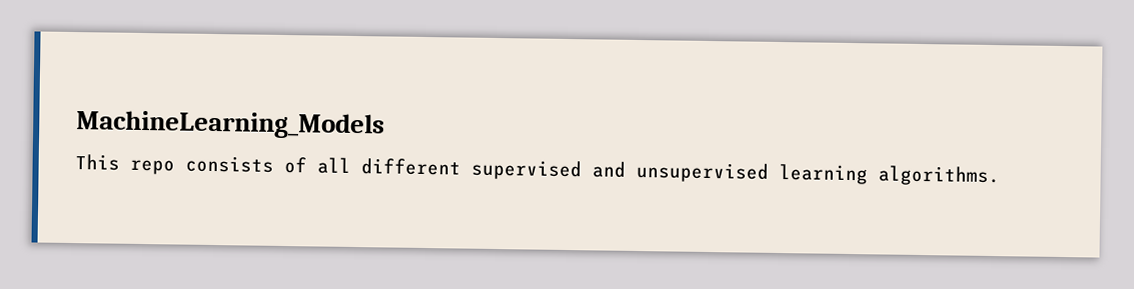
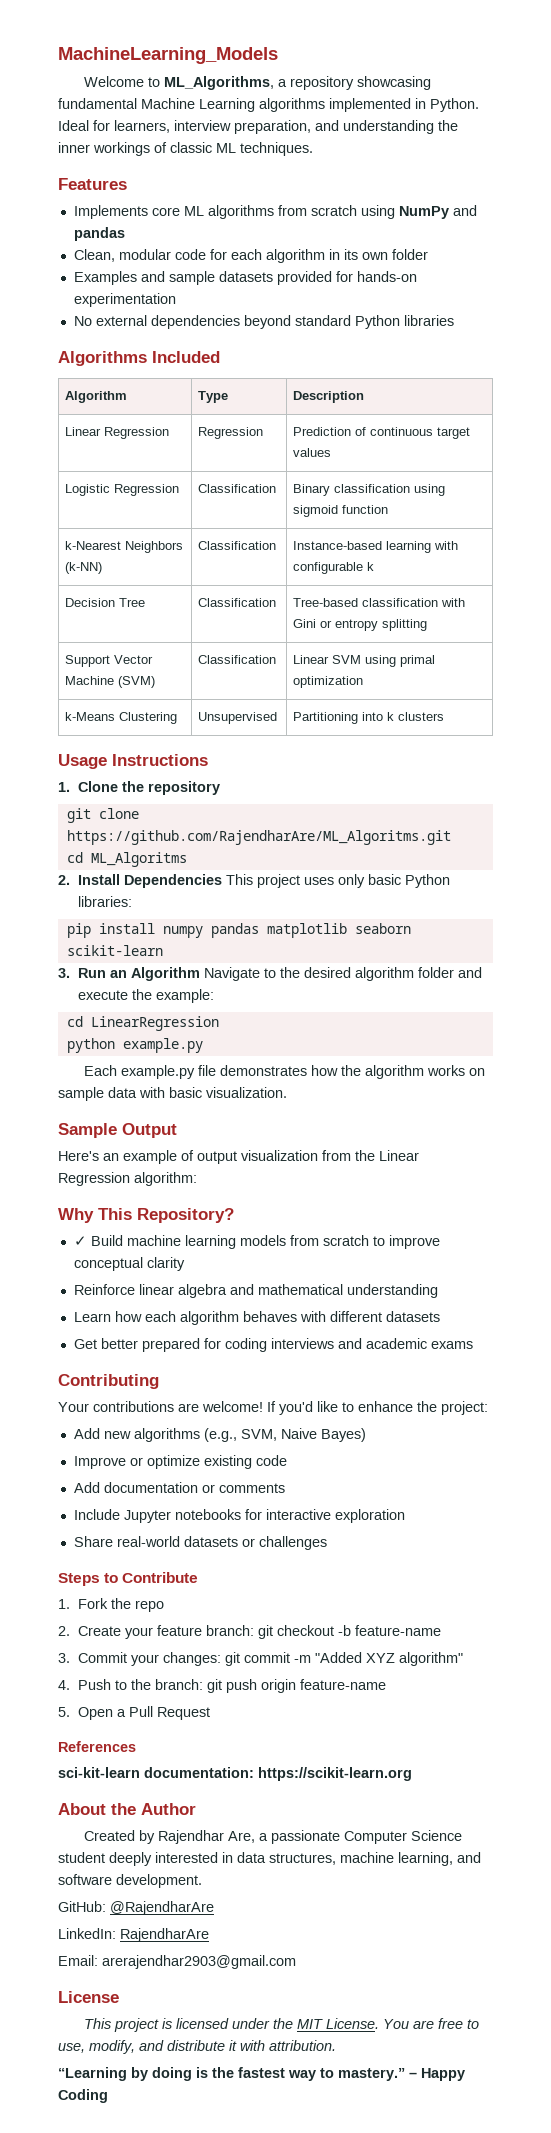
[75,154,1000,187] This repo consists of all different supervised and unsupervised learning algorithms. -> [83,76,431,90] [58,98,479,112] [58,120,458,134] [58,142,313,156] [58,178,127,190] [73,205,477,219] [73,227,125,241] [73,249,428,263] [73,271,417,285] [73,293,176,307] [73,315,454,329] [58,351,220,366] [65,391,128,403] [198,391,229,403] [293,391,365,403] [65,427,170,439] [198,427,264,439] [293,427,471,439] [293,448,332,457] [65,484,180,496] [198,484,277,493] [293,484,446,496] [293,505,389,517] [65,541,184,553] [65,562,103,574] [198,541,277,550] [293,541,459,553] [293,562,375,574] [65,598,146,607] [198,598,277,607] [293,598,466,607] [293,619,428,631] [65,655,154,667] [65,676,156,688] [198,655,277,664] [293,655,436,667] [293,676,364,688] [65,712,178,724] [198,712,278,724] [293,712,445,724] [58,754,208,769] [58,781,220,795] [66,808,139,823] [66,830,451,845] [66,852,187,867] [58,874,450,888] [77,896,132,907] [66,923,411,938] [66,945,163,956] [58,967,482,981] [77,989,214,1003] [66,1016,219,1031] [66,1038,203,1053] [83,1065,485,1079] [58,1087,287,1101] [58,1123,177,1138] [58,1150,419,1164] [58,1172,197,1186] [58,1208,234,1223] [73,1235,440,1249] [73,1257,185,1271] [73,1284,438,1298] [73,1311,440,1325] [73,1338,473,1352] [58,1374,159,1389] [58,1401,488,1415] [73,1428,366,1442] [73,1455,287,1469] [73,1482,285,1493] [73,1509,405,1523] [73,1536,327,1550] [58,1572,199,1586] [58,1598,164,1612] [58,1625,441,1639] [58,1652,463,1666] [58,1679,386,1693] [58,1706,210,1720] [58,1741,136,1752] [58,1767,412,1781] [58,1803,196,1815] [83,1830,462,1844] [58,1852,481,1866] [58,1874,202,1888] [58,1901,214,1915] [58,1928,209,1942] [58,1955,296,1969] [58,1991,119,2003] [83,2018,479,2032] [58,2040,336,2054] [58,2067,465,2081] [58,2089,108,2103] Welcome to ML_Algorithms, a repository showcasing fundamental Machine Learning algorithms implemented in Python. Ideal for learners, interview preparation, and understanding the inner workings of classic ML techniques. // Features // Implements core ML algorithms from scratch using NumPy and pandas // Clean, modular code for each algorithm in its own folder // Examples and sample datasets provided for hands-on experimentation // No external dependencies beyond standard Python libraries // Algorithms Included // Algorithm | Type | Description // Linear Regression | Regression | Prediction of continuous target values // Logistic Regression | Classification | Binary classification using sigmoid function // k-Nearest Neighbors (k-NN) | Classification | Instance-based learning with configurable k // Decision Tree | Classification | Tree-based classification with Gini or entropy splitting // Support Vector Machine (SVM) | Classification | Linear SVM using primal optimization // k-Means Clustering | Unsupervised | Partitioning into k clusters // Usage Instructions // 1. Clone the repository // git clone https://github.com/RajendharAre/ML_Algoritms.git // cd ML_Algoritms // 2. Install Dependencies This project uses only basic Python libraries: // pip install numpy pandas matplotlib seaborn scikit-learn // 3. Run an Algorithm Navigate to the desired algorithm folder and execute the example: // cd LinearRegression // python example.py // Each example.py file demonstrates how the algorithm works on sample data with basic visualization. // Sample Output // Here's an example of output visualization from the Linear Regression algorithm: // Why This Repository? // ✓ Build machine learning models from scratch to improve conceptual clarity // Reinforce linear algebra and mathematical understanding // Learn how each algorithm behaves with different datasets // Get better prepared for coding interviews and academic exams // Contributing // Your contributions are welcome! If you'd like to enhance the project: // Add new algorithms (e.g., SVM, Naive Bayes) // Improve or optimize existing code // Add documentation or comments // Include Jupyter notebooks for interactive exploration // Share real-world datasets or challenges // Steps to Contribute // 1. Fork the repo // 2. Create your feature branch: git checkout -b feature-name // 3. Commit your changes: git commit -m "Added XYZ algorithm" // 4. Push to the branch: git push origin feature-name // 5. Open a Pull Request // References // sci-kit-learn documentation: https://scikit-learn.org // About the Author // Created by Rajendhar Are, a passionate Computer Science student deeply interested in data structures, machine learning, and software development. // GitHub: @RajendharAre // LinkedIn: RajendharAre // Email: arerajendhar2903@gmail.com // License // This project is licensed under the MIT License. You are free to use, modify, and distribute it with attribution. // “Learning by doing is the fastest way to mastery.” – Happy Coding

